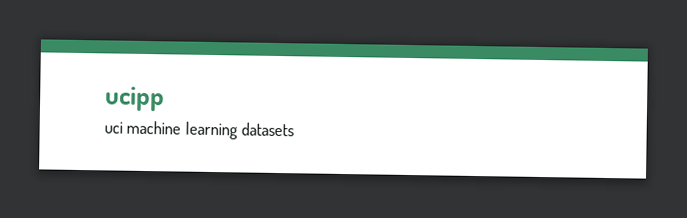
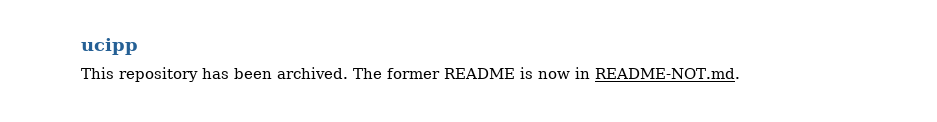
[104,120,295,140] uci machine learning datasets -> [81,67,740,82] This repository has been archived. The former README is now in README-NOT.md.

